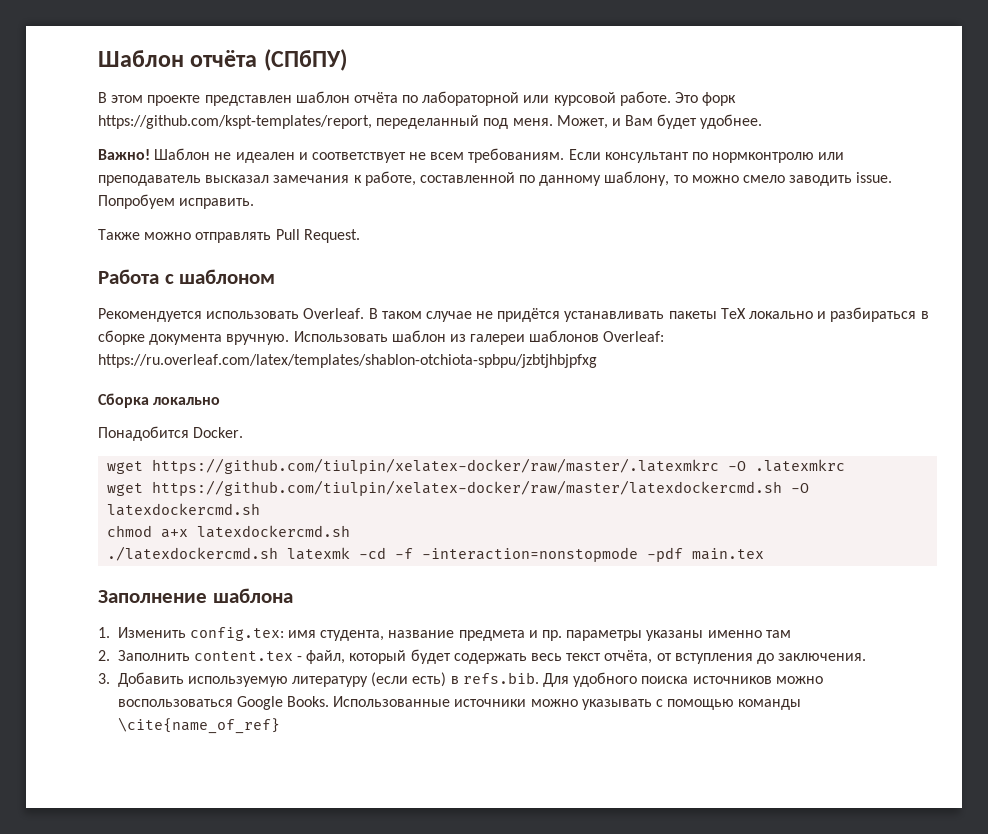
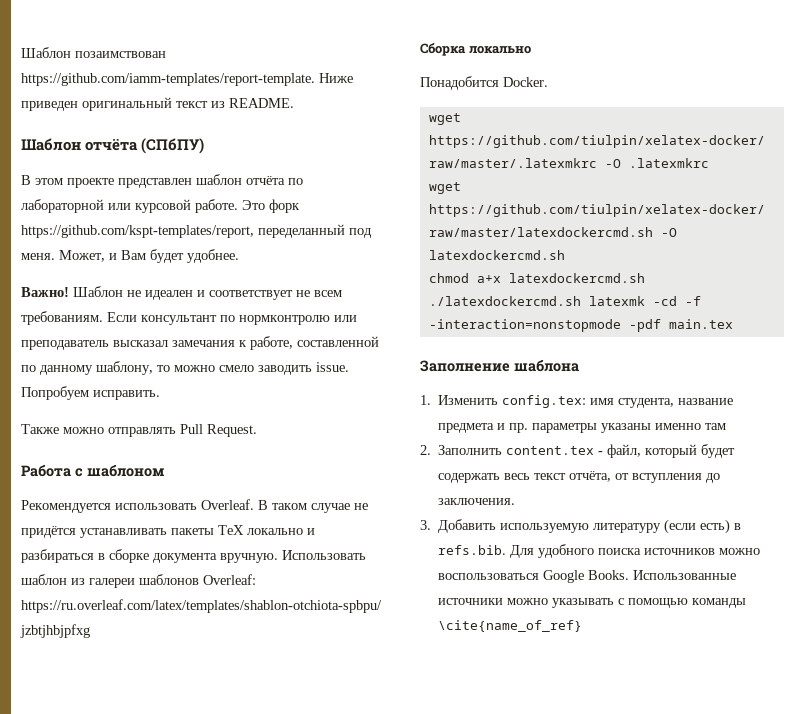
[98,50,184,67] Шаблон -> [21,47,166,58] [21,73,353,86] [21,97,294,111] [21,138,81,151] Шаблон позаимствован https://github.com/iamm-templates/report-template. Ниже приведен оригинальный текст из README. // Шаблон

